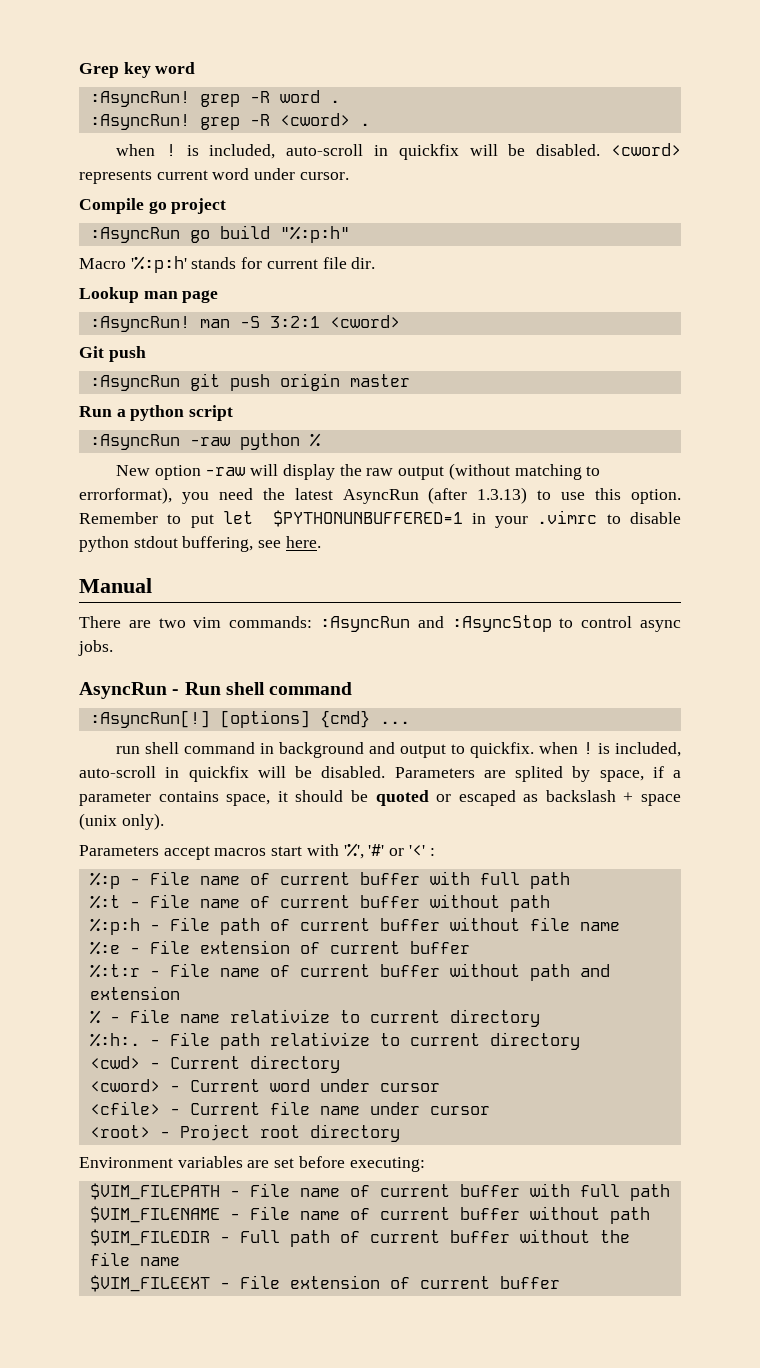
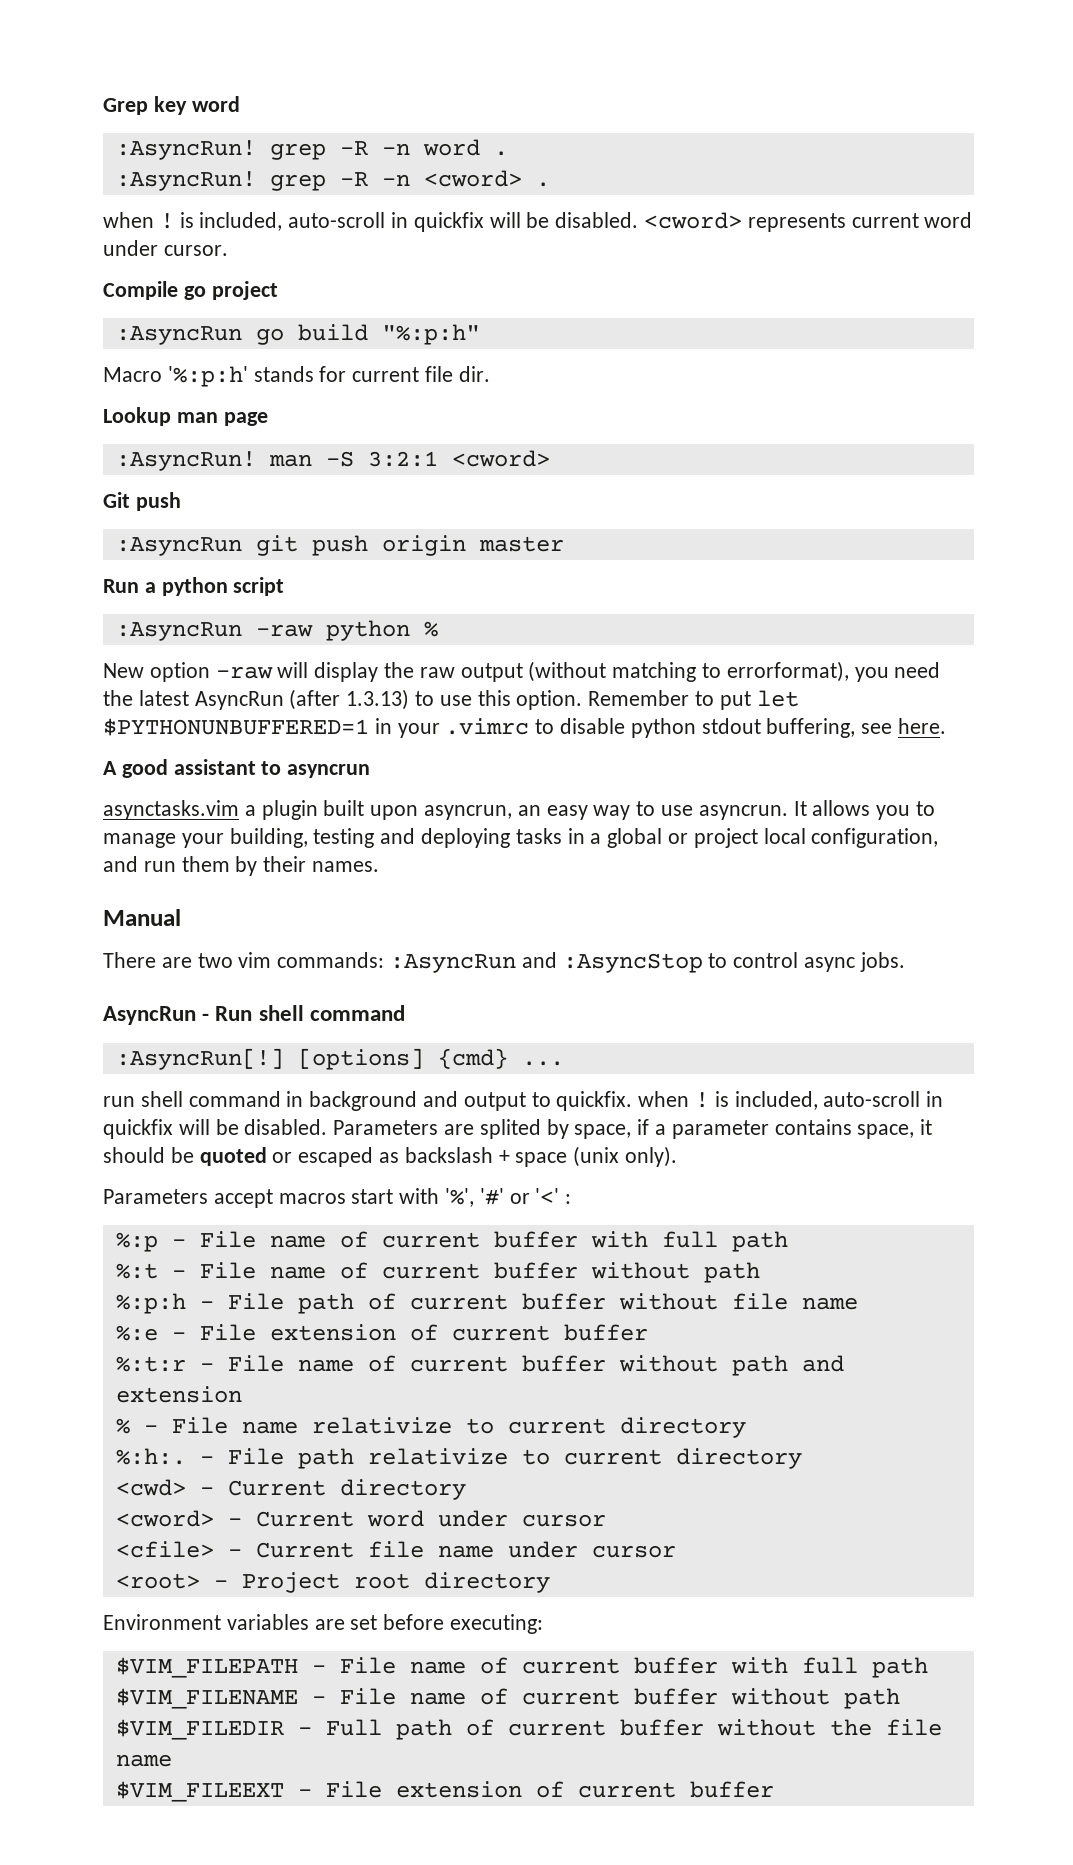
(270, 97) none -> [381,143,410,155] -n
(270, 120) none -> [381,174,410,186] -n
(321, 542) none -> [103,759,371,778] [103,800,936,820] [103,828,939,848] [103,856,380,876] // A good assistant to asyncrun // asynctasks.vim a plugin built upon asyncrun, an easy way to use asyncrun. It allows you to manage your building, testing and deploying tasks in a global or project local configuration, and run them by their names.

